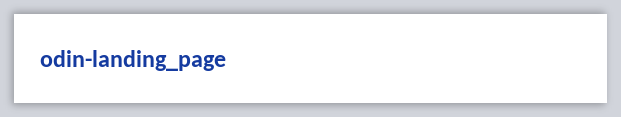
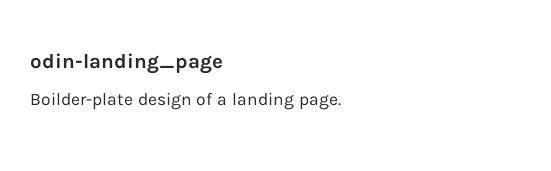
(226, 60) none -> [30,92,341,110] // Boilder-plate design of a landing page.

